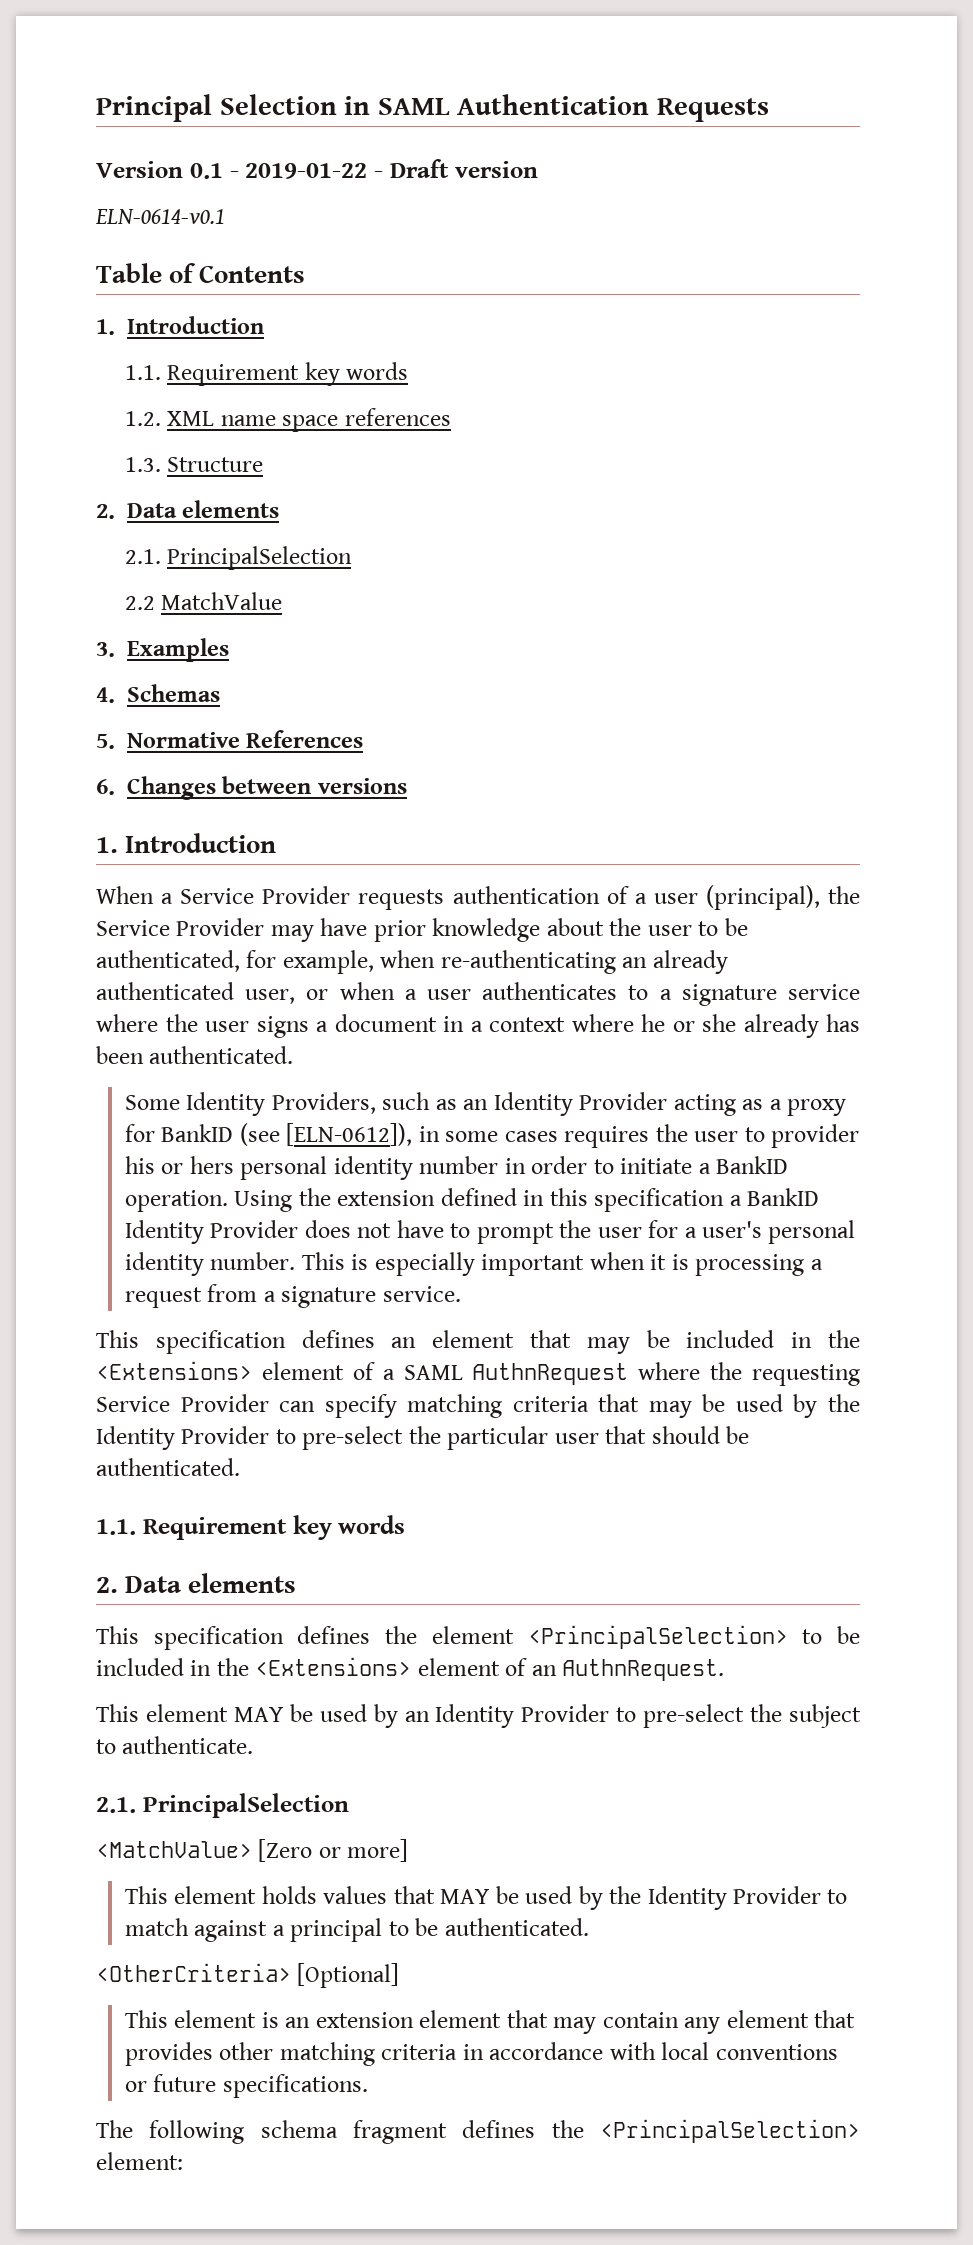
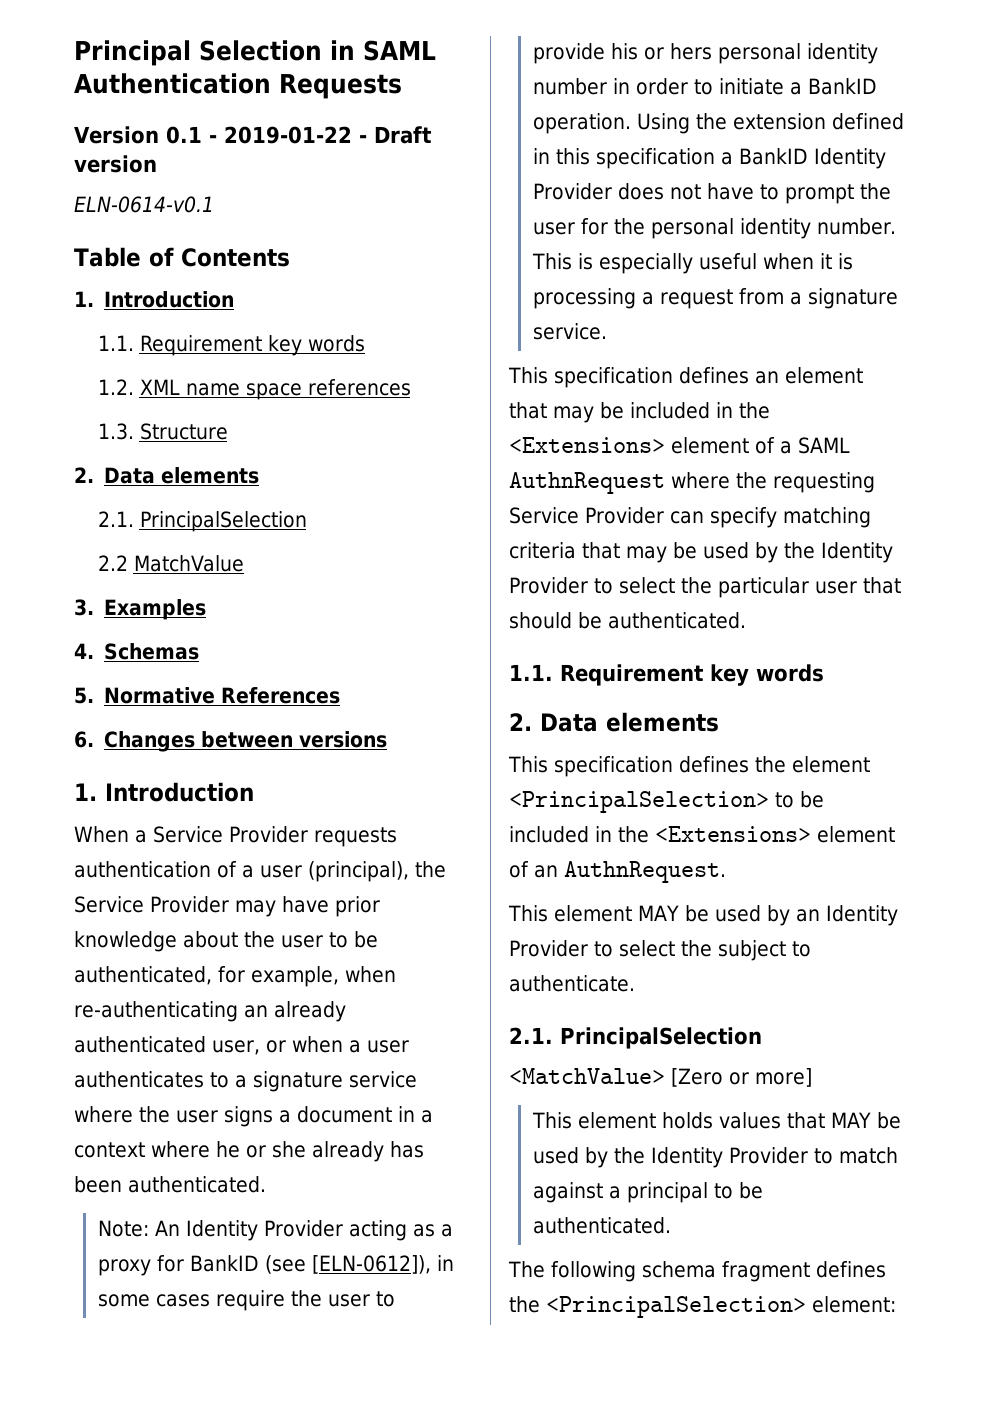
[124,1092,489,1116] Some Identity Providers, such as an -> [97,1220,180,1237] Note: An
[564,1124,860,1148] requires the user to provider -> [215,1290,395,1311] [532,43,605,64] require the user to provide
[684,1221,763,1238] a user's -> [613,218,645,235] the
[481,1254,585,1276] important -> [698,253,757,270] useful
[302,1426,404,1450] pre-select -> [619,577,675,594] select
[643,1704,745,1728] pre-select -> [619,940,675,957] select
[96,1963,400,1988] [124,2010,856,2034] [124,2042,838,2066] [124,2074,368,2098] // <OtherCriteria> [Optional] // This element is an extension element that may contain any element that provides other matching criteria in accordance with local conventions or future specifications. -> (671, 1225) none

